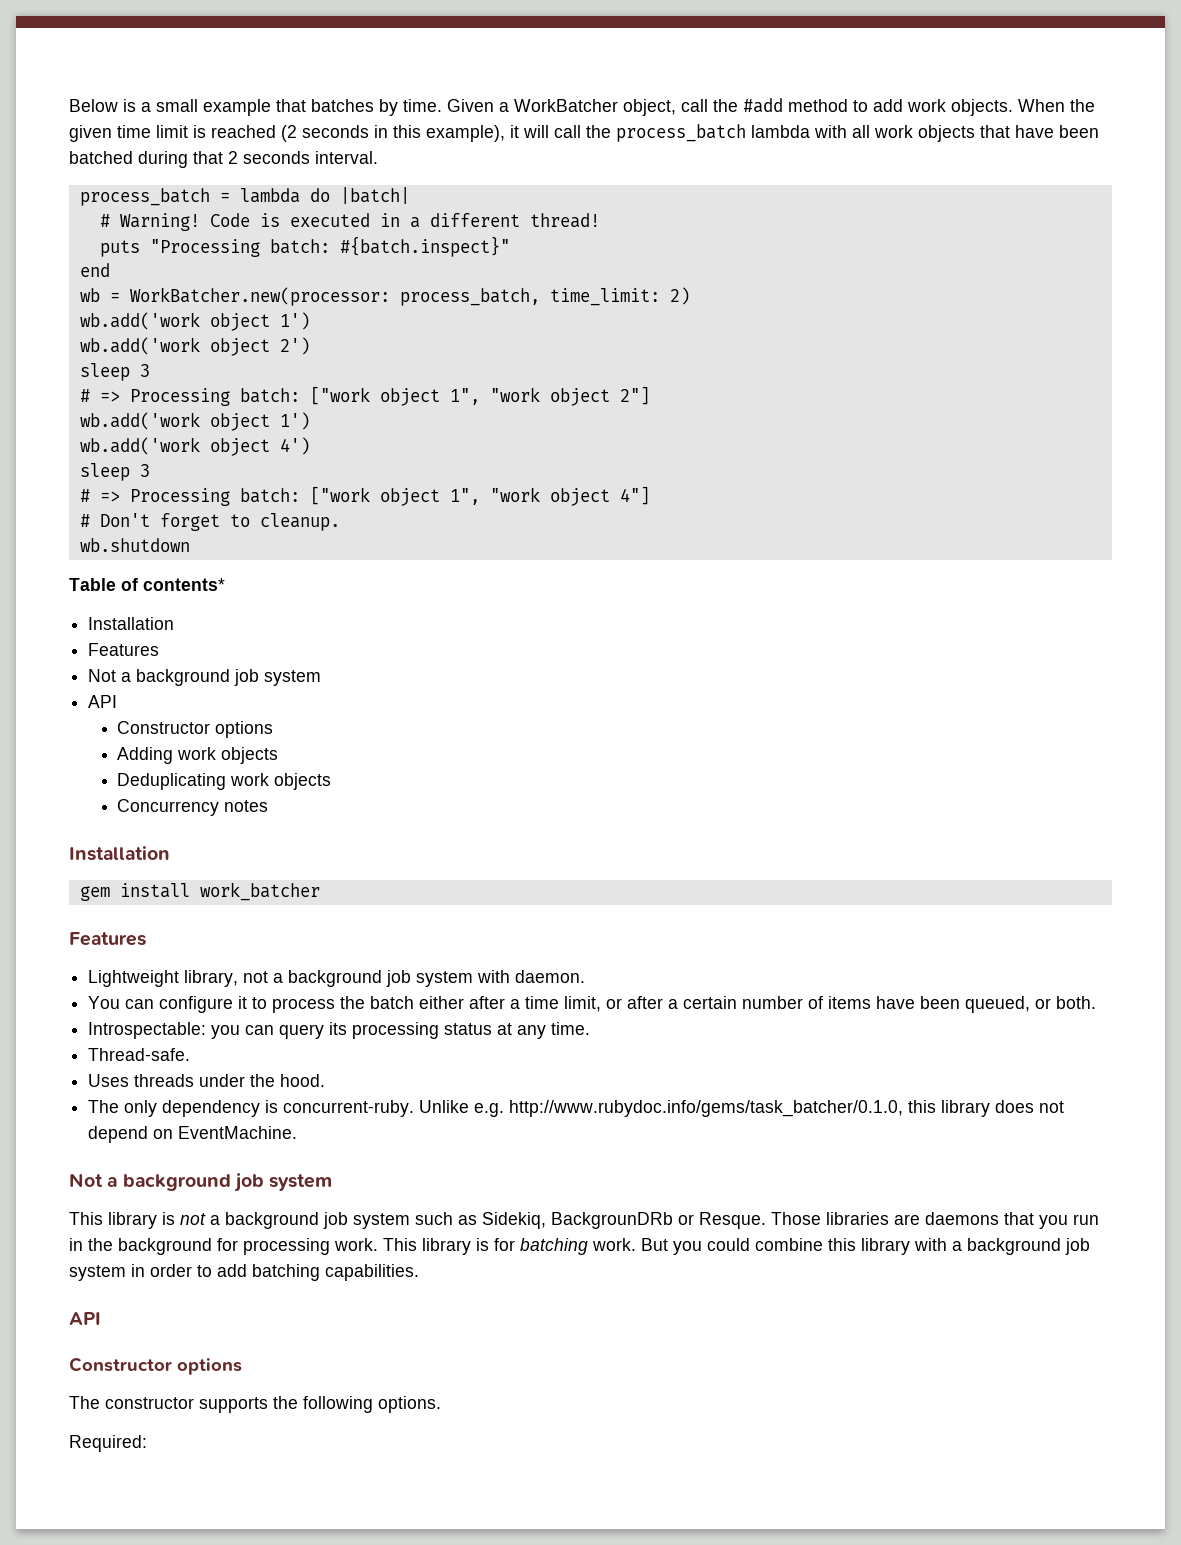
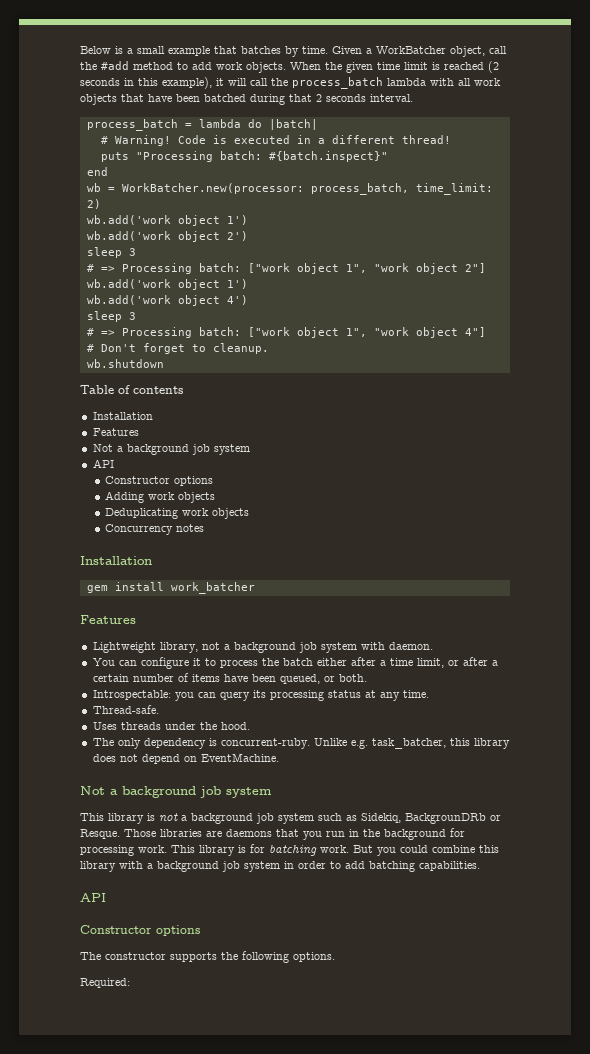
[143,578,225,591] contents* -> [133,386,183,394] contents
[509,1100,904,1117] http://www.rubydoc.info/gems/task_batcher/0.1.0, -> [371,738,446,749] task_batcher,

